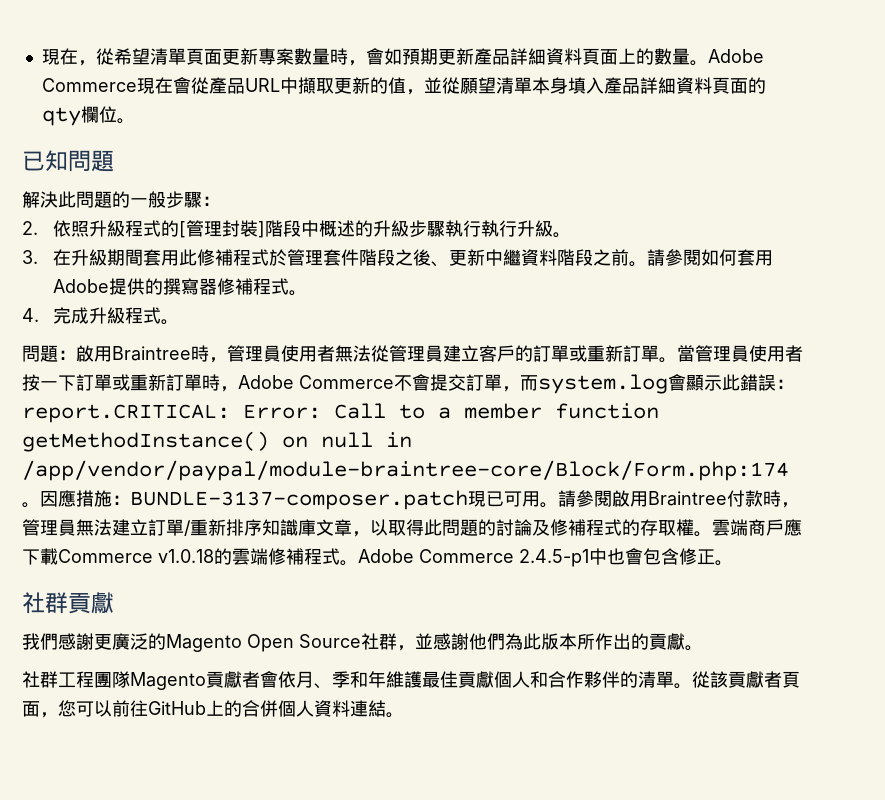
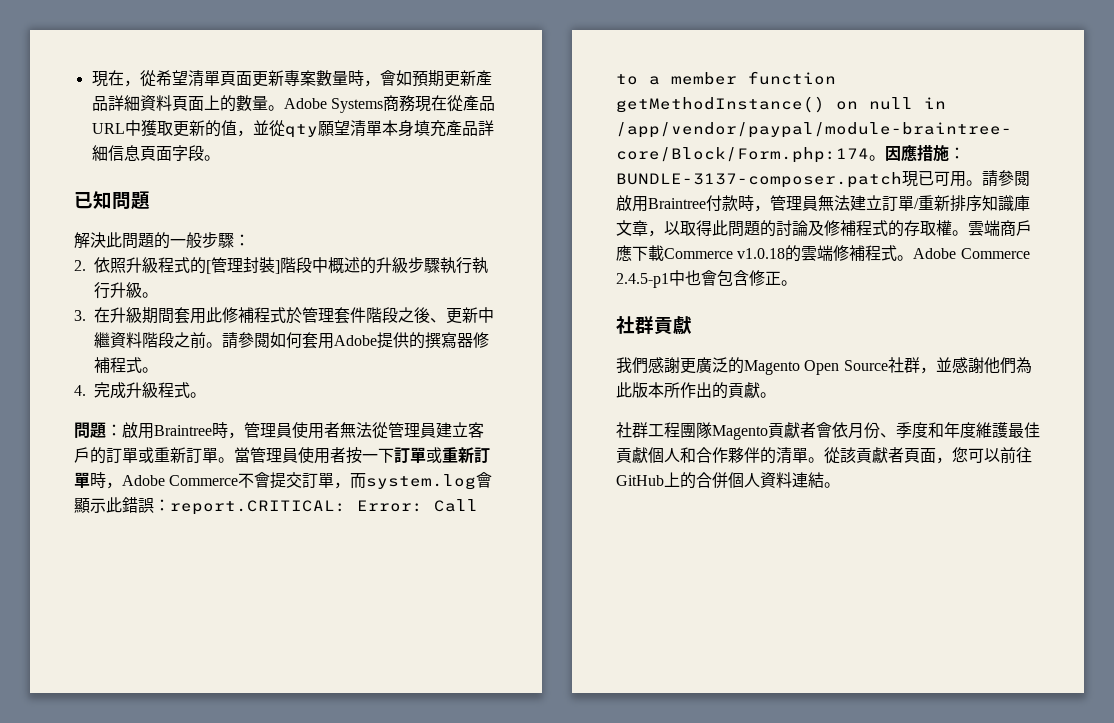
[41,77,191,94] Commerce現在會 -> [330,95,447,113] Systems商務現在
[297,77,316,94] 擷 -> [140,120,157,137] 獲
(460, 85) none -> [284,124,318,138] qty
[585,77,766,94] [41,106,117,126] 入產品詳細資料頁面的qty欄位 -> [429,120,494,137] [91,145,204,161] 充產品詳細信息頁面字段
[314,671,386,689] 、季和年 -> [864,422,976,439] 份、季度和年度

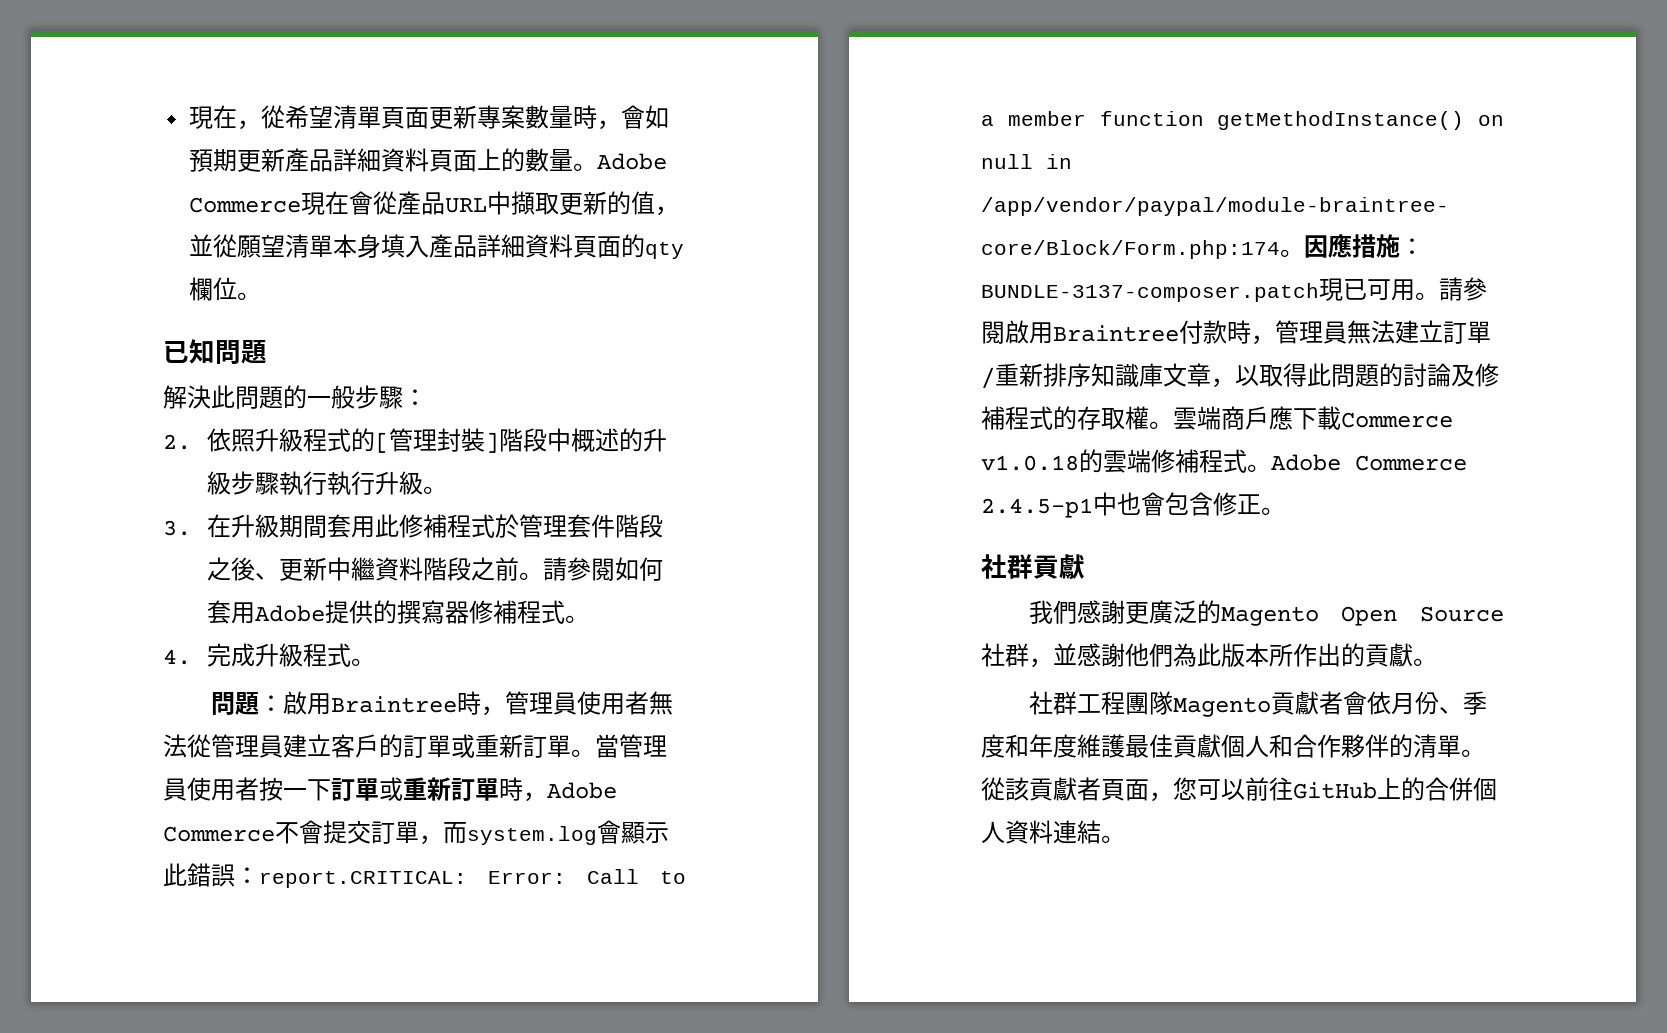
[330,95,447,113] Systems商務現在 -> [189,191,374,215] Commerce現在會
[140,120,157,137] 獲 -> [511,191,536,215] 擷
[284,124,318,138] qty -> (238, 246) none
[429,120,494,137] [91,145,204,161] 充產品詳細信息頁面字段 -> [405,234,685,259] [189,277,238,301] 入產品詳細資料頁面的qty欄位

